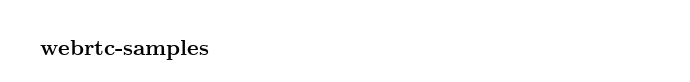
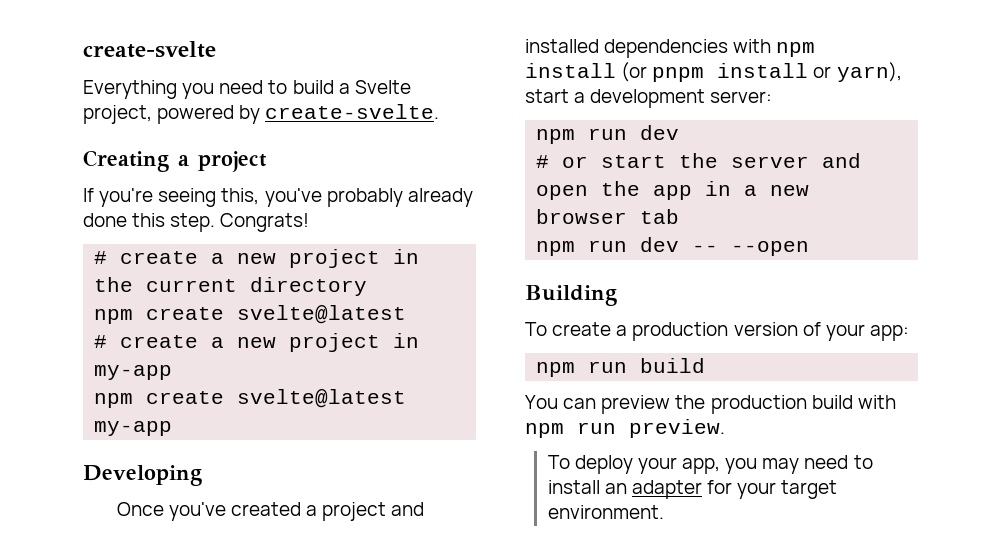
[40,40,209,60] webrtc-samples -> [83,41,216,58] [83,80,411,99] [83,104,440,124] [83,150,267,172] [83,188,473,207] [83,213,310,232] [94,249,420,268] [94,277,368,296] [94,305,407,324] [94,333,420,352] [94,365,173,380] [94,389,407,408] [94,421,173,436] [83,465,202,486] [116,502,425,521] [525,39,816,58] [525,62,902,82] [525,89,773,108] [536,125,680,144] [536,153,862,168] [536,181,810,200] [536,209,680,224] [536,237,810,256] [525,285,617,306] [525,322,909,341] [536,358,706,377] [525,395,896,414] [525,419,725,438] [547,455,873,474] [547,480,838,499] [547,505,664,519] create-svelte // Everything you need to build a Svelte project, powered by create-svelte. // Creating a project // If you're seeing this, you've probably already done this step. Congrats! // # create a new project in the current directory // npm create svelte@latest // # create a new project in my-app // npm create svelte@latest my-app // Developing // Once you've created a project and installed dependencies with npm install (or pnpm install or yarn), start a development server: // npm run dev // # or start the server and open the app in a new browser tab // npm run dev -- --open // Building // To create a production version of your app: // npm run build // You can preview the production build with npm run preview. // To deploy your app, you may need to install an adapter for your target environment.

